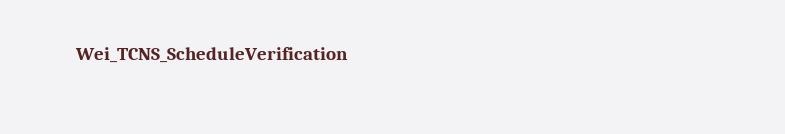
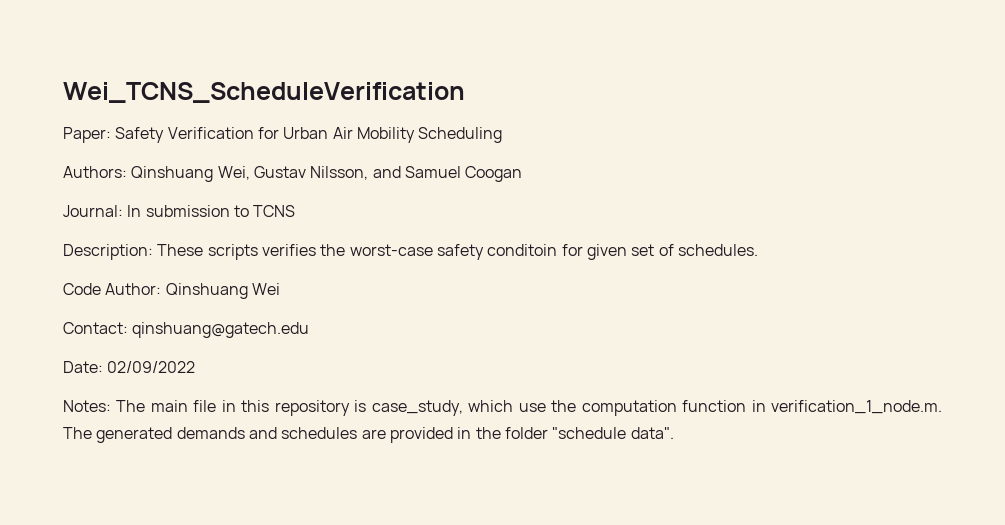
(348, 55) none -> [63,127,503,143] [63,166,523,182] [63,205,296,217] [63,244,758,260] [63,283,280,299] [63,322,310,338] [63,361,196,373] [63,400,943,416] [63,427,674,443] // Paper: Safety Verification for Urban Air Mobility Scheduling // Authors: Qinshuang Wei, Gustav Nilsson, and Samuel Coogan // Journal: In submission to TCNS // Description: These scripts verifies the worst-case safety conditoin for given set of schedules. // Code Author: Qinshuang Wei // Contact: qinshuang@gatech.edu // Date: 02/09/2022 // Notes: The main file in this repository is case_study, which use the computation function in verification_1_node.m. The generated demands and schedules are provided in the folder "schedule data".

